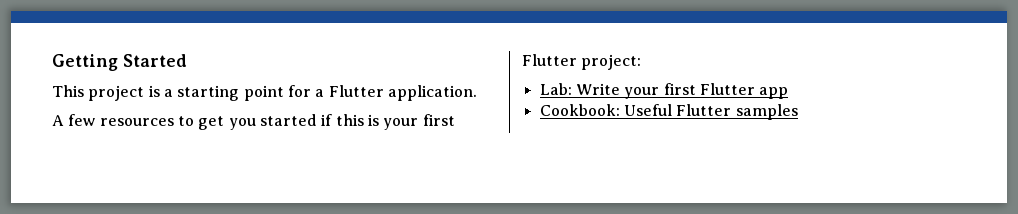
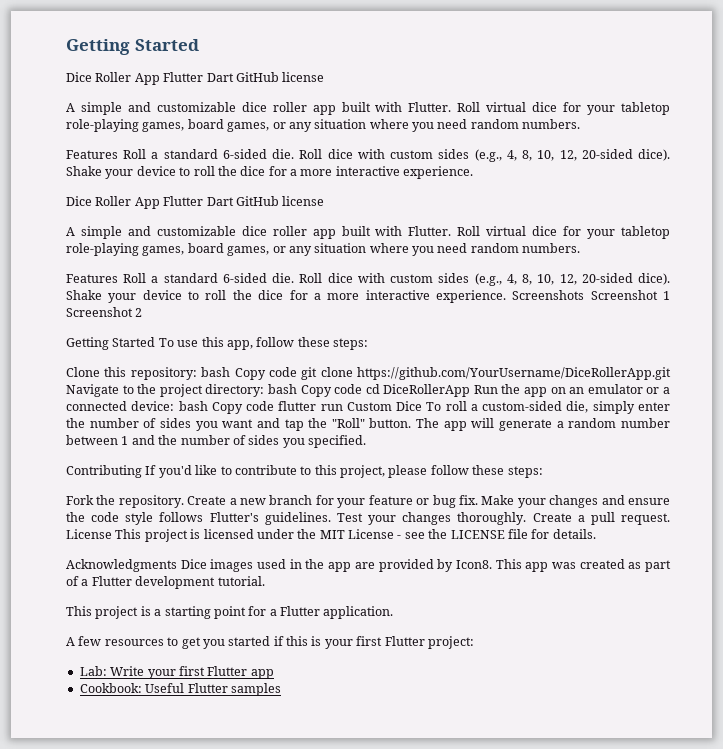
[52,54,187,71] Getting Started -> [66,39,199,55] [66,72,325,85] [66,102,670,115] [66,119,581,132] [66,149,671,162] [66,166,474,179] [66,196,325,209] [66,226,670,239] [66,243,581,256] [66,273,671,286] [66,290,670,303] [66,307,143,317] [66,337,368,350] [66,367,671,380] [66,384,670,397] [66,401,670,414] [66,418,670,431] [66,435,366,448] [66,465,543,478] [66,495,671,508] [66,512,670,525] [66,529,596,542] [66,559,671,572] [66,576,265,589] Getting Started // Dice Roller App Flutter Dart GitHub license // A simple and customizable dice roller app built with Flutter. Roll virtual dice for your tabletop role-playing games, board games, or any situation where you need random numbers. // Features Roll a standard 6-sided die. Roll dice with custom sides (e.g., 4, 8, 10, 12, 20-sided dice). Shake your device to roll the dice for a more interactive experience. // Dice Roller App Flutter Dart GitHub license // A simple and customizable dice roller app built with Flutter. Roll virtual dice for your tabletop role-playing games, board games, or any situation where you need random numbers. // Features Roll a standard 6-sided die. Roll dice with custom sides (e.g., 4, 8, 10, 12, 20-sided dice). Shake your device to roll the dice for a more interactive experience. Screenshots Screenshot 1 Screenshot 2 // Getting Started To use this app, follow these steps: // Clone this repository: bash Copy code git clone https://github.com/YourUsername/DiceRollerApp.git Navigate to the project directory: bash Copy code cd DiceRollerApp Run the app on an emulator or a connected device: bash Copy code flutter run Custom Dice To roll a custom-sided die, simply enter the number of sides you want and tap the "Roll" button. The app will generate a random number between 1 and the number of sides you specified. // Contributing If you'd like to contribute to this project, please follow these steps: // Fork the repository. Create a new branch for your feature or bug fix. Make your changes and ensure the code style follows Flutter's guidelines. Test your changes thoroughly. Create a pull request. License This project is licensed under the MIT License - see the LICENSE file for details. // Acknowledgments Dice images used in the app are provided by Icon8. This app was created as part of a Flutter development tutorial.

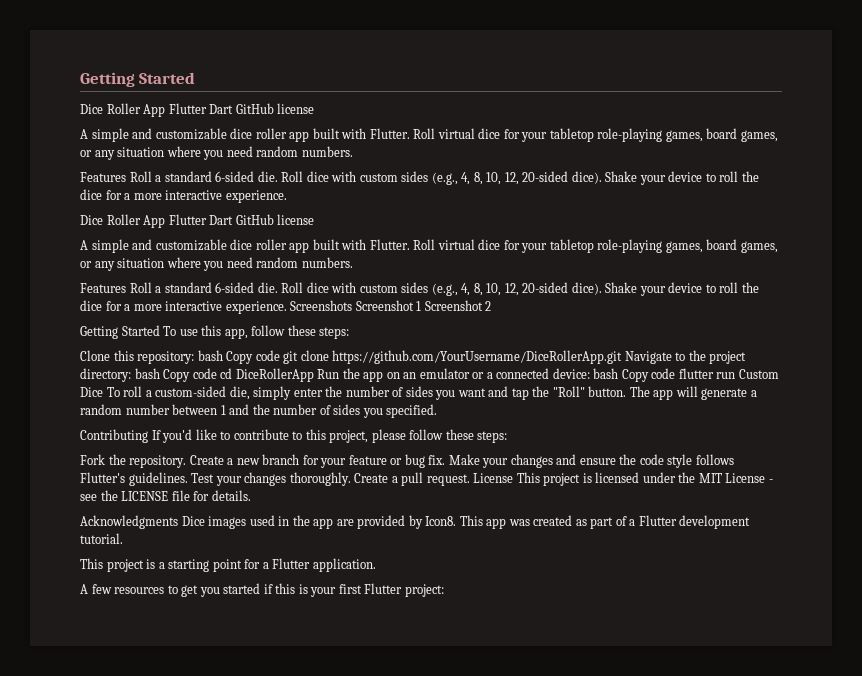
[79,666,274,679] [79,683,281,696] // Lab: Write your first Flutter app // Cookbook: Useful Flutter samples -> (444, 590) none

